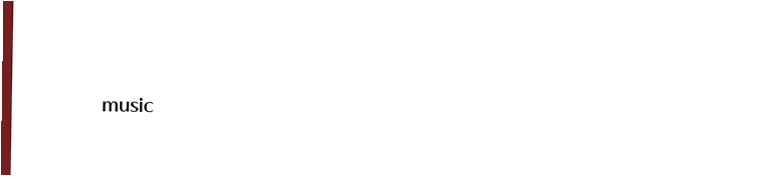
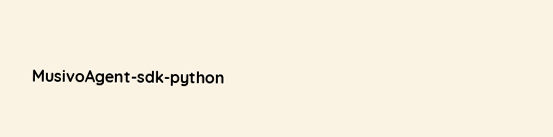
[101,97,154,114] music -> [31,68,225,87] MusivoAgent-sdk-python

